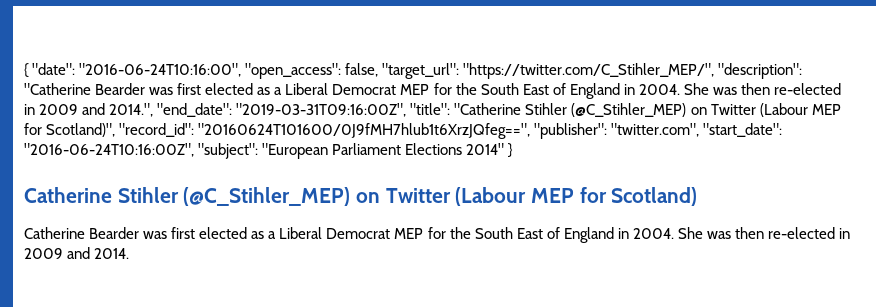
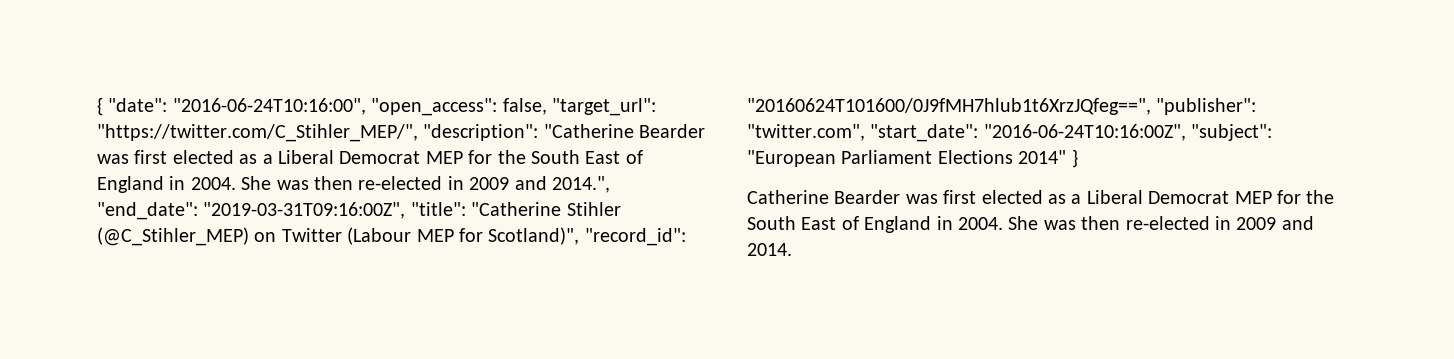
[24,187,698,206] // Catherine Stihler (@C_Stihler_MEP) on Twitter (Labour MEP for Scotland) -> (1078, 158) none

